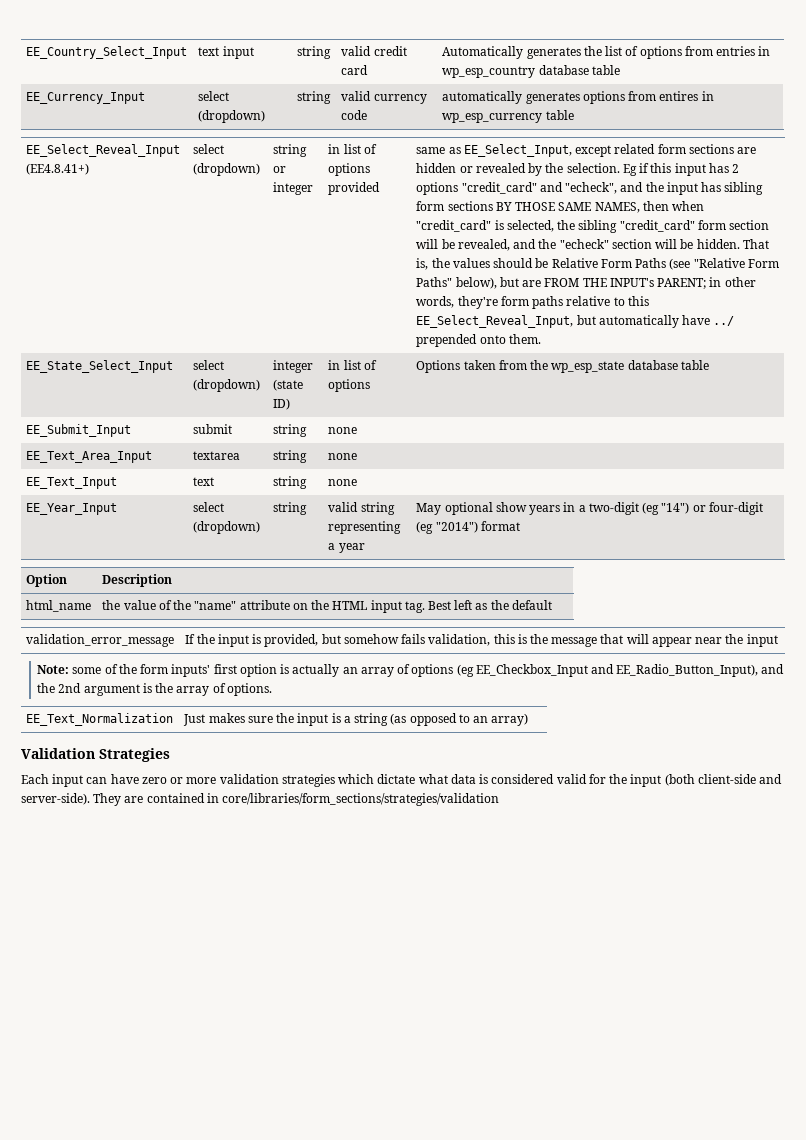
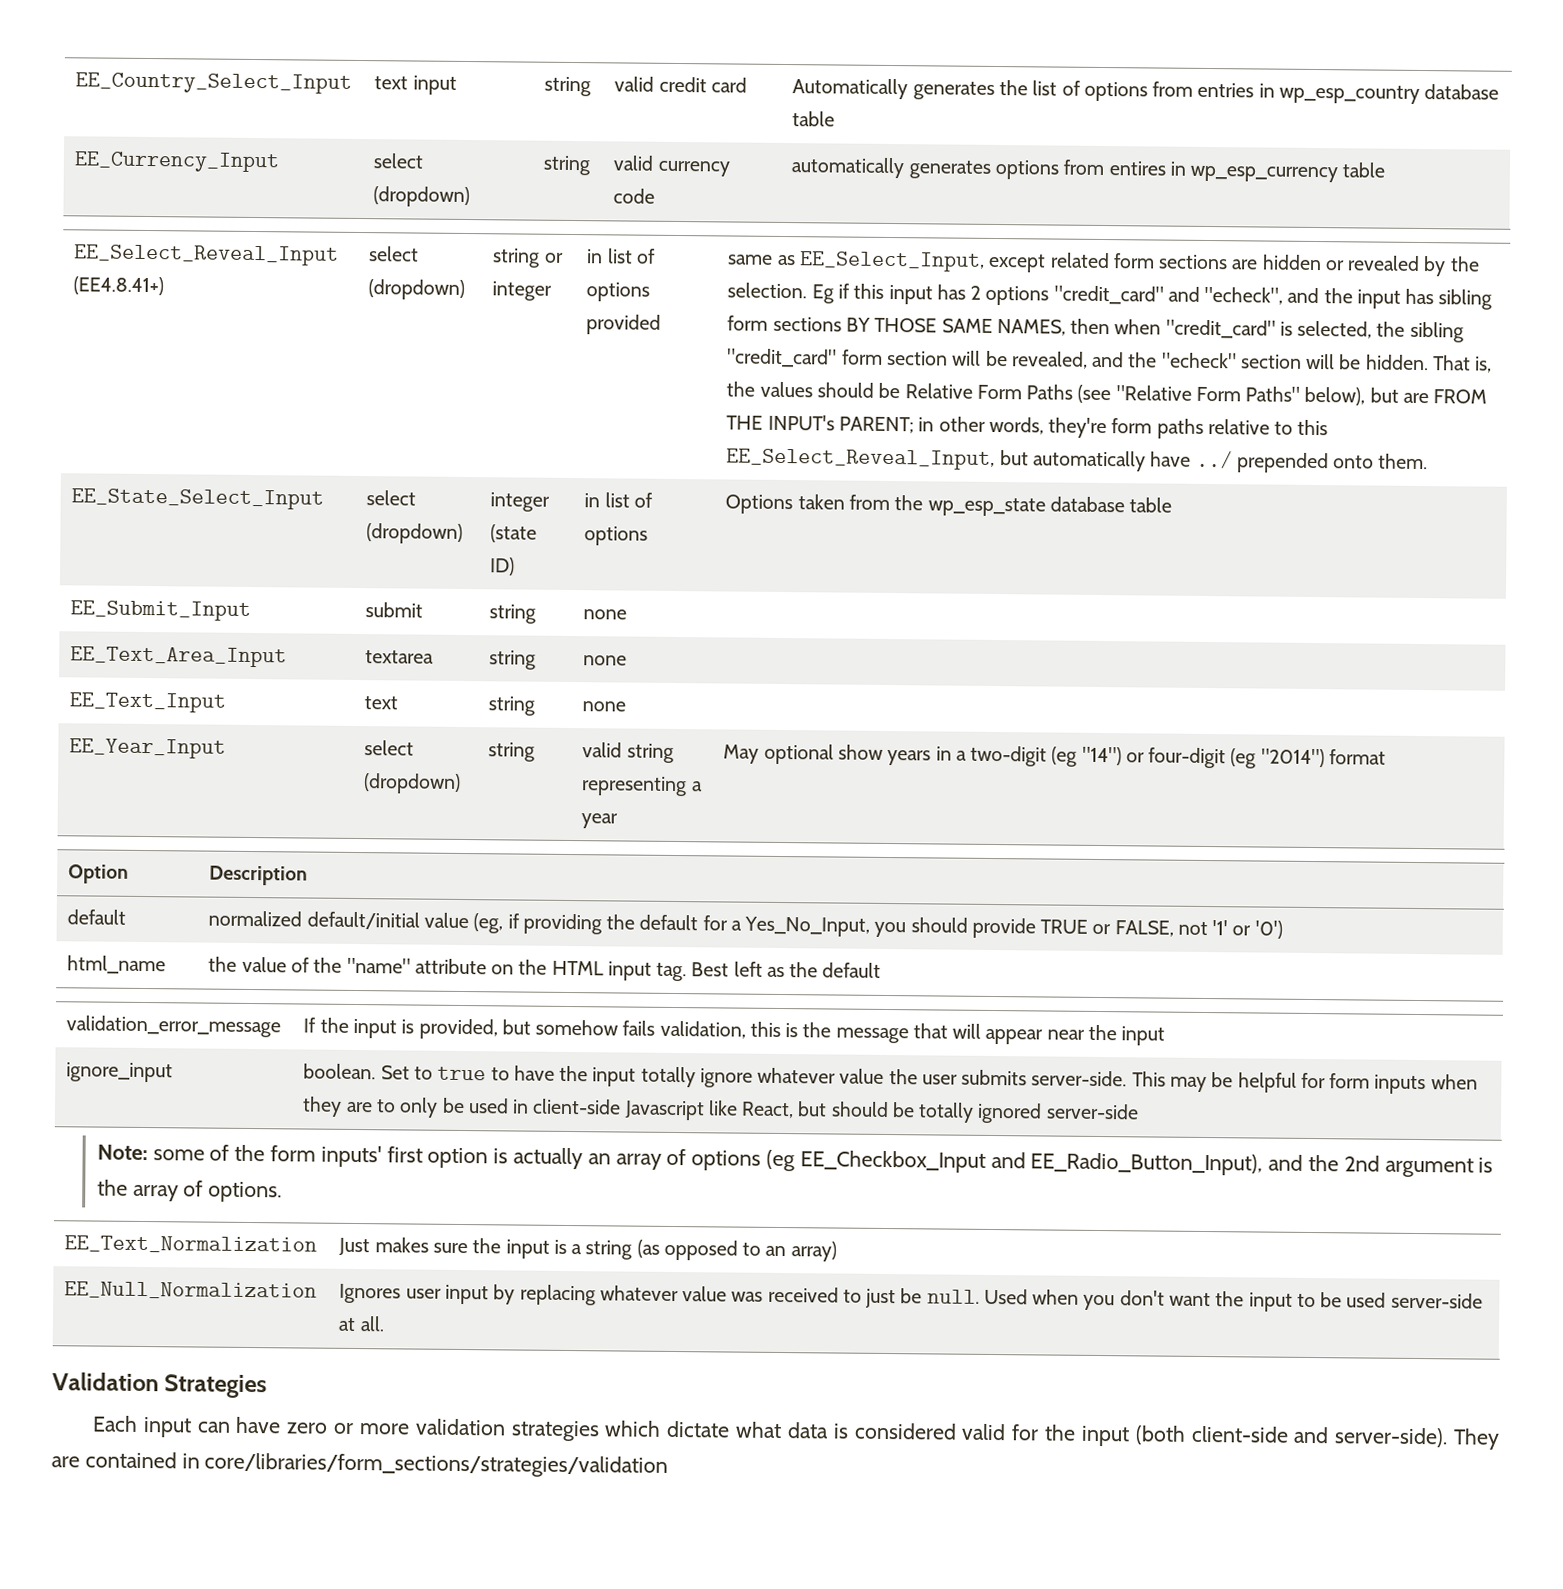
(173, 580) none -> [67,909,127,925] [208,910,1283,939] // default | normalized default/initial value (eg, if providing the default for a Yes_No_Input, you should provide TRUE or FALSE, not '1' or '0')
(778, 640) none -> [66,1062,174,1083] [303,1063,1478,1095] [302,1096,1139,1124] // ignore_input | boolean. Set to true to have the input totally ignore whatever value the user submits server-side. This may be helpful for form inputs when they are to only be used in client-side Javascript like React, but should be totally ignored server-side
(529, 719) none -> [64,1281,318,1300] [339,1283,1483,1312] [338,1316,385,1332] // EE_Null_Normalization | Ignores user input by replacing whatever value was received to just be null. Used when you don't want the input to be used server-side at all.

